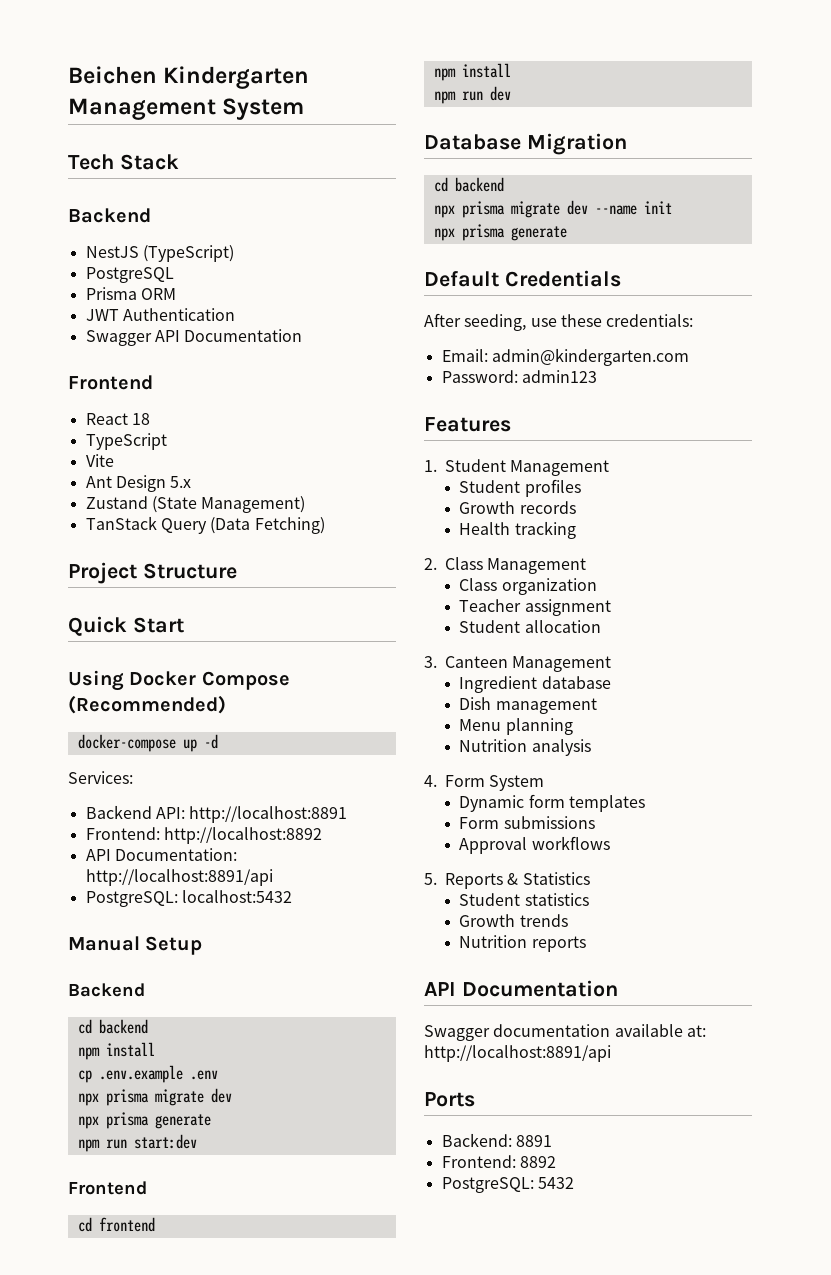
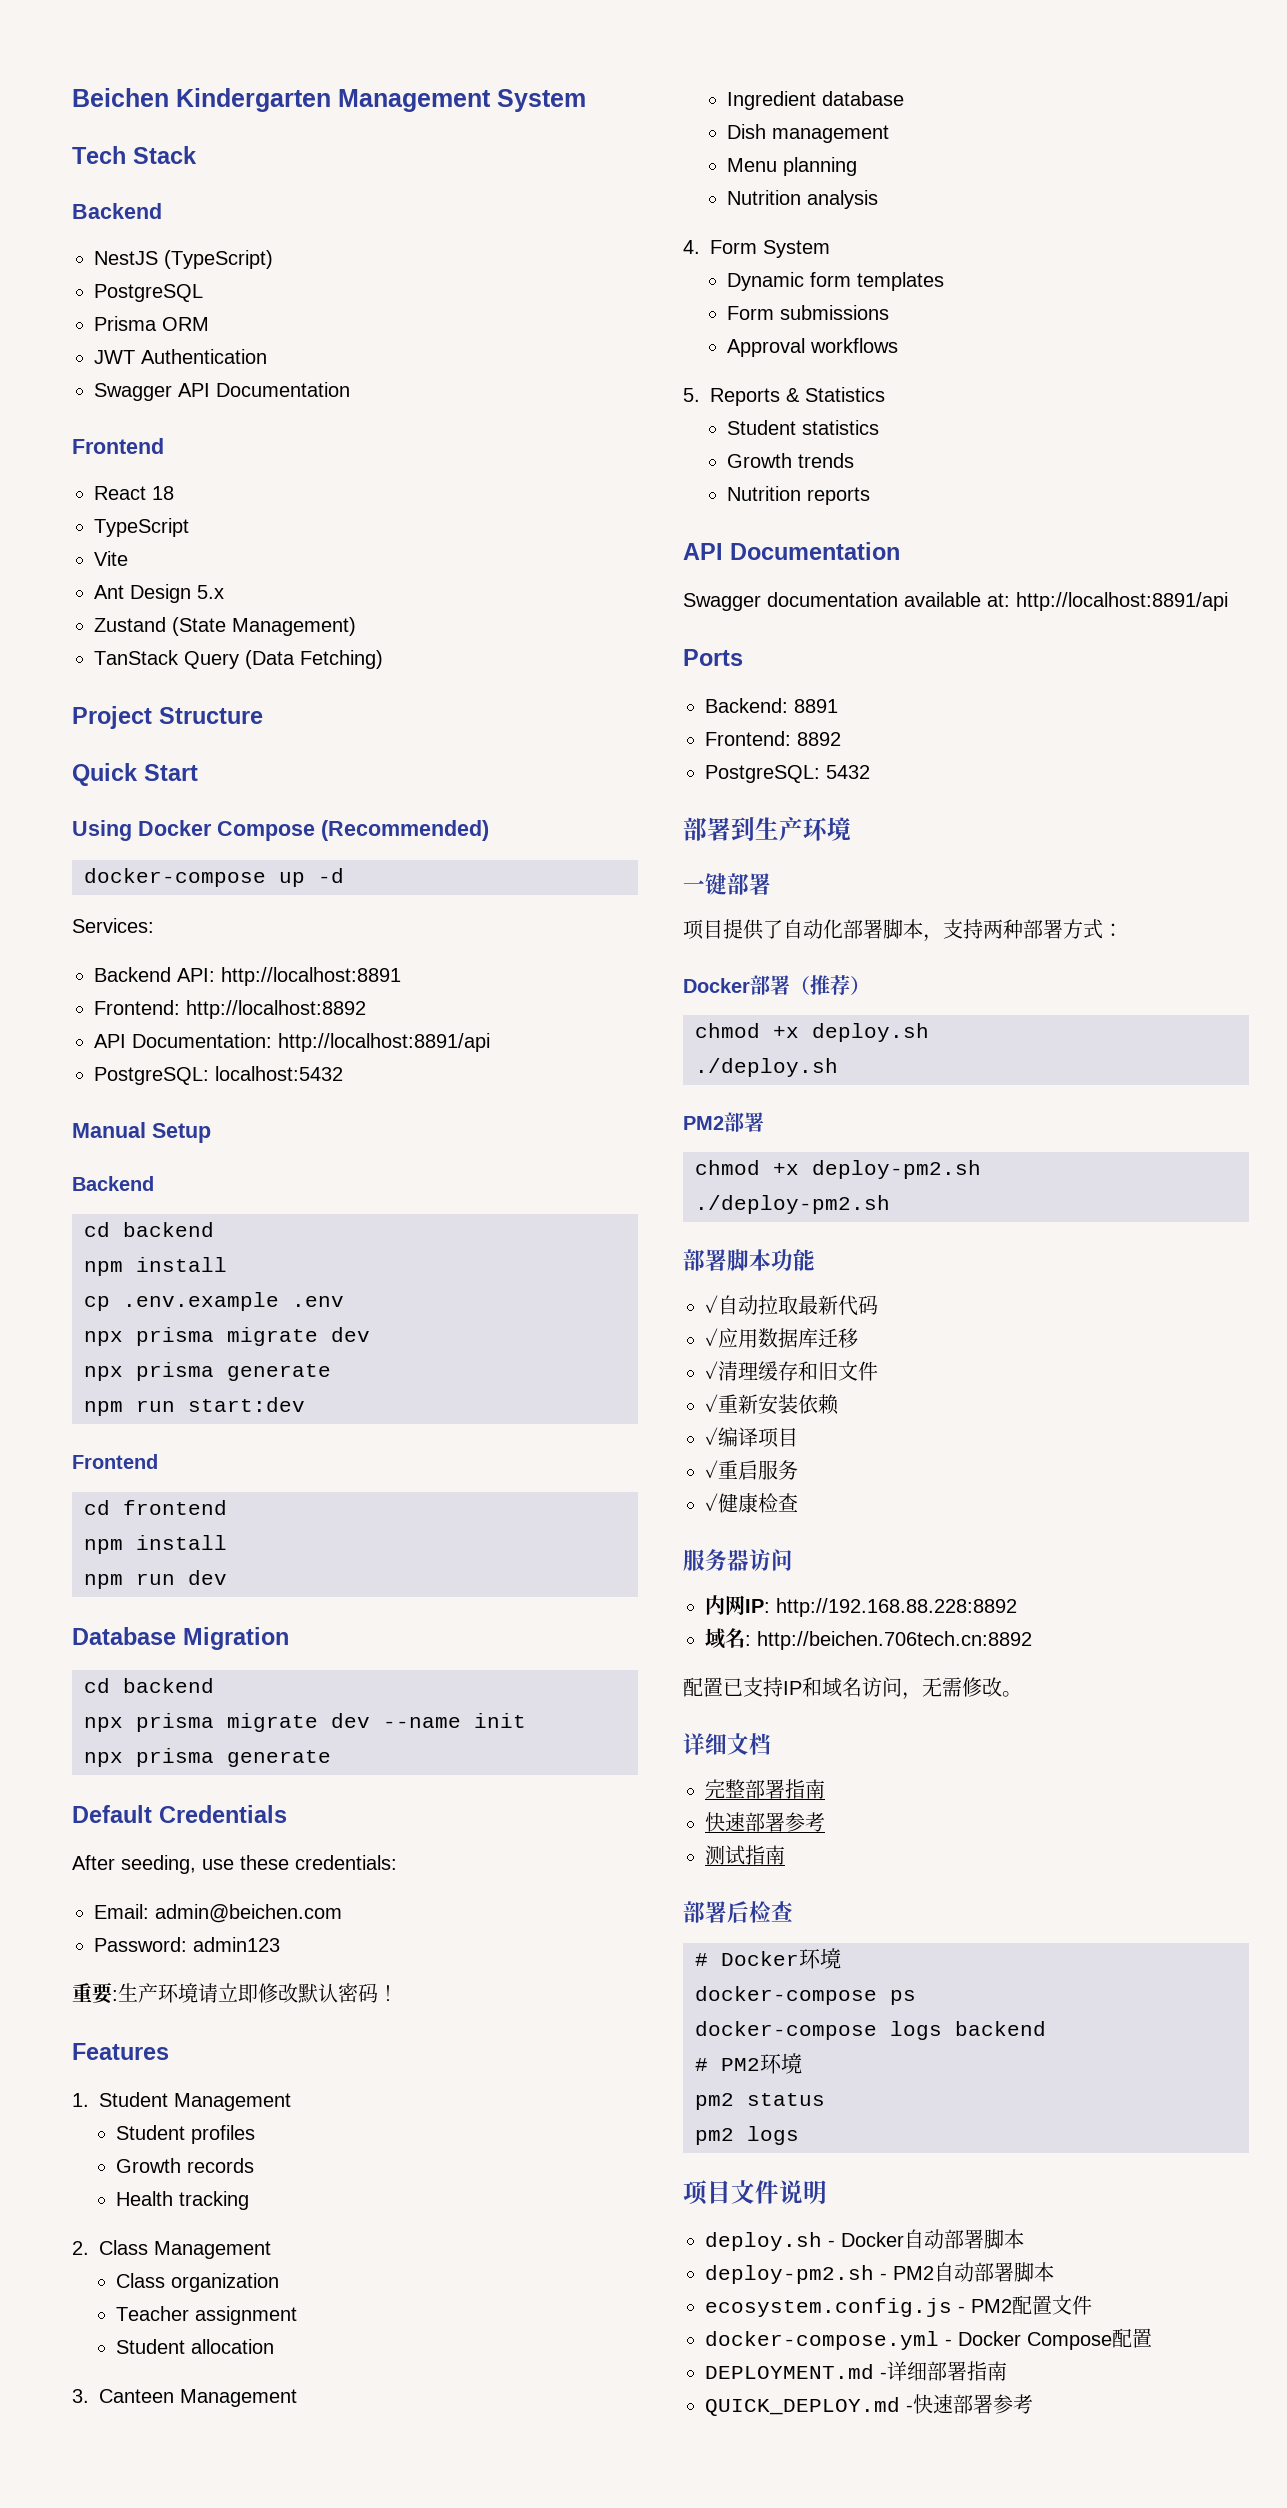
[491,348,689,366] admin@kindergarten.com -> [155,1904,342,1923] admin@beichen.com
(597, 376) none -> [72,1983,398,2004] // 重要:生产环境请立即修改默认密码！
(574, 1183) none -> [683,817,851,841] [683,873,771,895] [683,919,1123,942] [683,975,870,995] [695,1023,929,1042] [695,1058,838,1077] [683,1112,764,1132] [695,1160,981,1179] [695,1195,890,1214] [683,1249,815,1271] [705,1295,878,1316] [705,1328,858,1348] [705,1361,878,1381] [705,1394,839,1415] [705,1427,798,1448] [705,1460,798,1480] [705,1493,798,1513] [683,1549,793,1571] [705,1595,1017,1617] [705,1628,1032,1650] [683,1677,1022,1700] [683,1733,771,1755] [705,1779,825,1799] [705,1812,825,1832] [705,1845,785,1865] [683,1901,793,1923] [695,1948,841,1969] [695,1986,916,2005] [695,2021,1046,2040] [695,2053,802,2074] [695,2093,825,2110] [695,2126,799,2145] [683,2180,827,2205] [705,2229,1024,2251] [705,2262,1054,2284] [705,2295,1092,2317] [705,2328,1152,2350] [705,2361,1007,2381] [705,2394,1033,2416] // 部署到生产环境 // 一键部署 // 项目提供了自动化部署脚本，支持两种部署方式： // Docker部署（推荐） // chmod +x deploy.sh // ./deploy.sh // PM2部署 // chmod +x deploy-pm2.sh // ./deploy-pm2.sh // 部署脚本功能 // ✓自动拉取最新代码 // ✓应用数据库迁移 // ✓清理缓存和旧文件 // ✓重新安装依赖 // ✓编译项目 // ✓重启服务 // ✓健康检查 // 服务器访问 // 内网IP: http://192.168.88.228:8892 // 域名: http://beichen.706tech.cn:8892 // 配置已支持IP和域名访问，无需修改。 // 详细文档 // 完整部署指南 // 快速部署参考 // 测试指南 // 部署后检查 // # Docker环境 // docker-compose ps // docker-compose logs backend // # PM2环境 // pm2 status // pm2 logs // 项目文件说明 // deploy.sh - Docker自动部署脚本 // deploy-pm2.sh - PM2自动部署脚本 // ecosystem.config.js - PM2配置文件 // docker-compose.yml - Docker Compose配置 // DEPLOYMENT.md -详细部署指南 // QUICK_DEPLOY.md -快速部署参考

